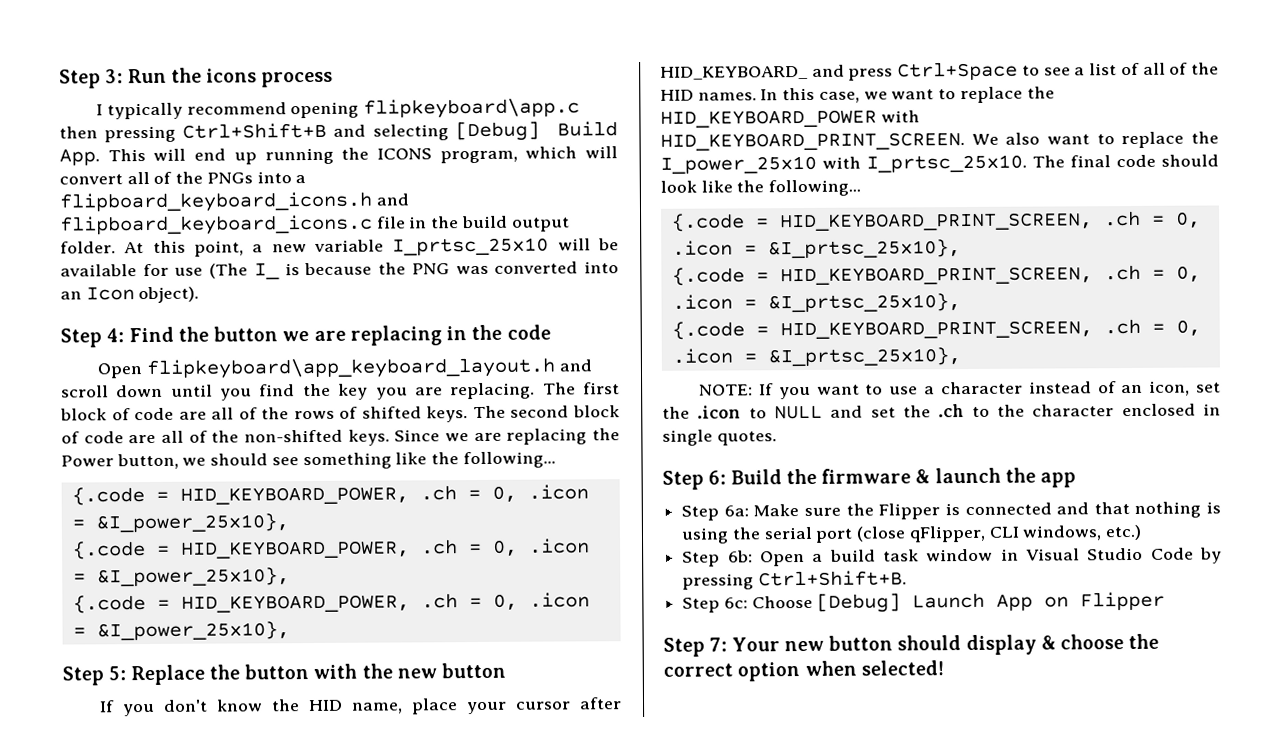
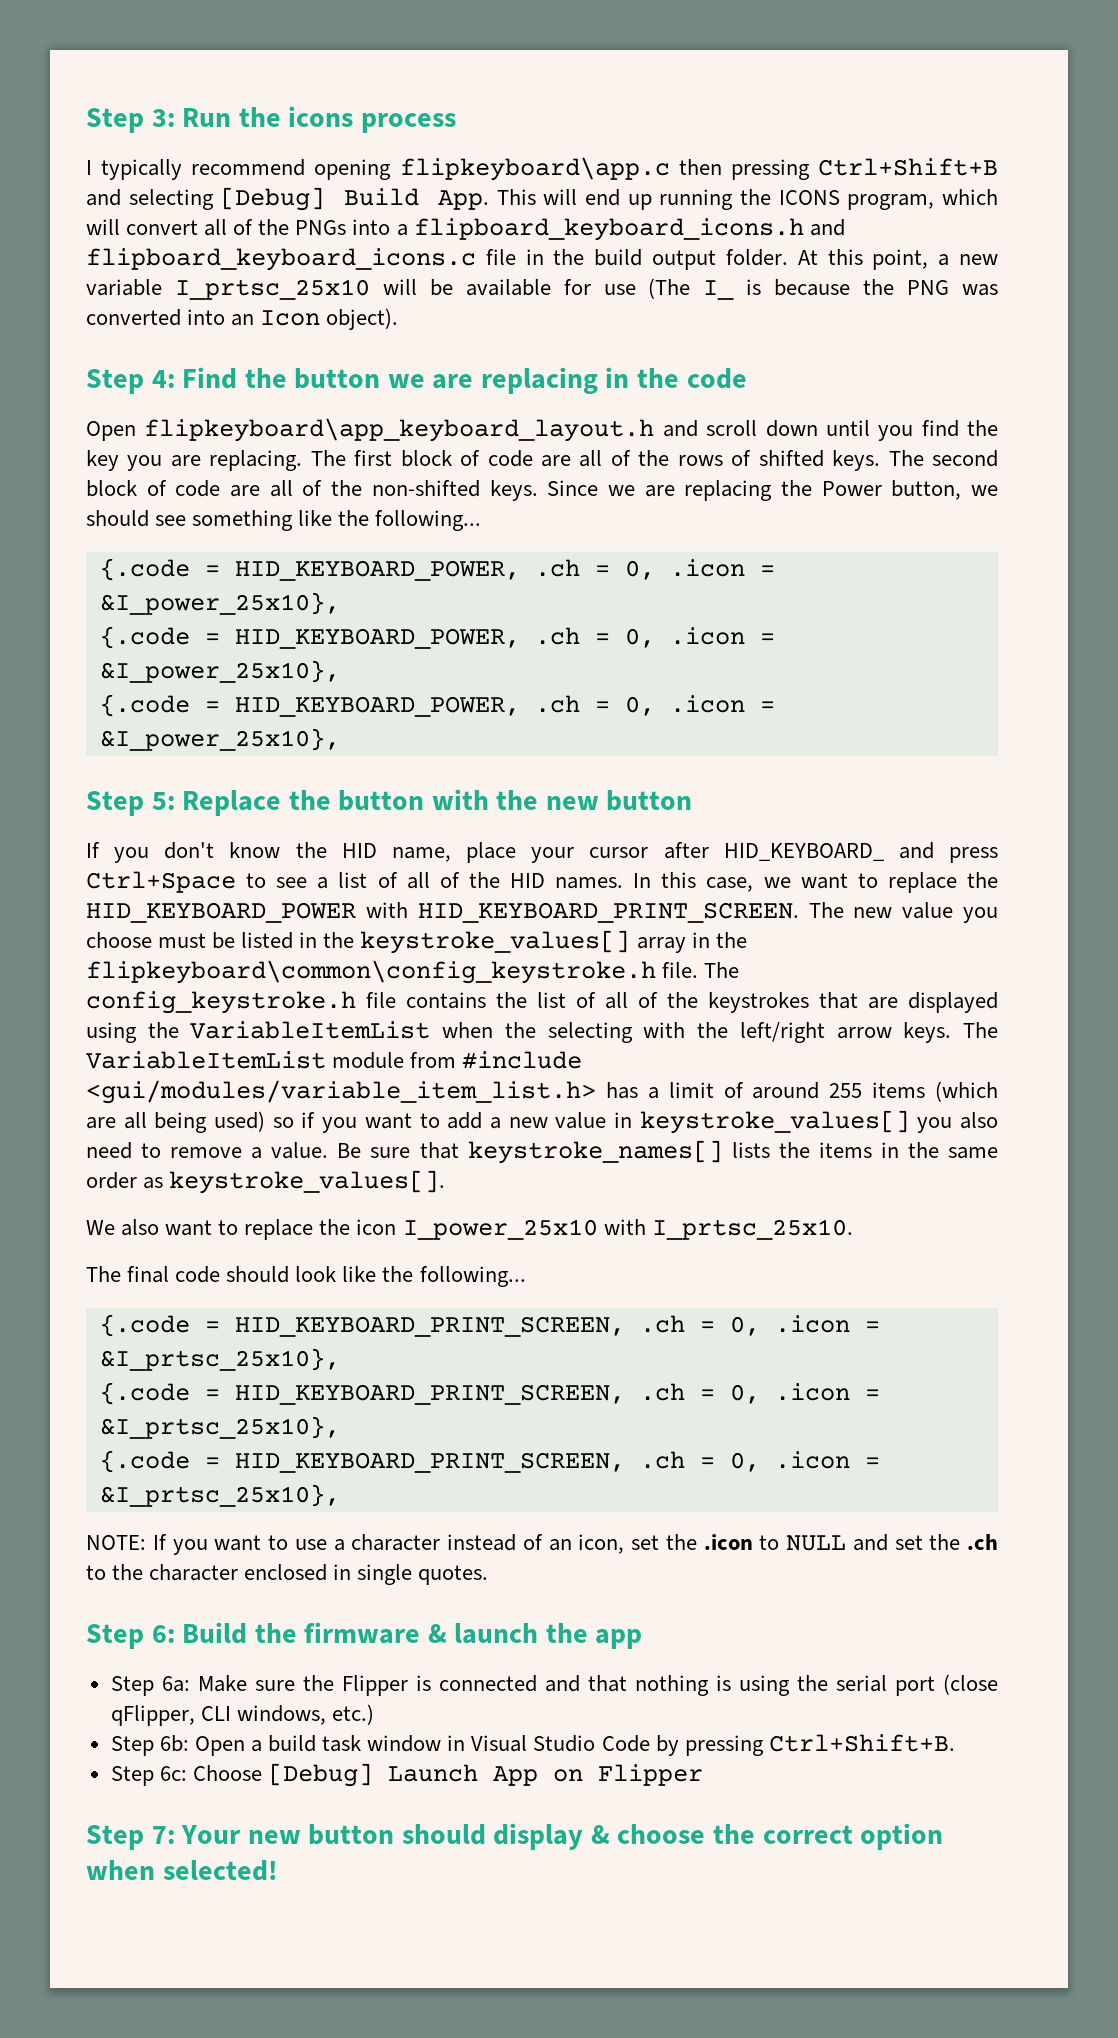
(965, 141) none -> [808,902,999,923] [86,930,747,954] [86,960,740,984] [86,991,998,1014] [86,1021,999,1043] [86,1051,583,1069] [86,1080,998,1104] [86,1110,998,1134] [86,1140,998,1164] [86,1170,446,1194] The new value you choose must be listed in the keystroke_values[] array in the flipkeyboard\common\config_keystroke.h file. The config_keystroke.h file contains the list of all of the keystrokes that are displayed using the VariableItemList when the selecting with the left/right arrow keys. The VariableItemList module from #include <gui/modules/variable_item_list.h> has a limit of around 255 items (which are all being used) so if you want to add a new value in keystroke_values[] you also need to remove a value. Be sure that keystroke_names[] lists the items in the same order as keystroke_values[]. //
(1219, 137) none -> [356,1219,397,1235] icon
(1027, 163) none -> (853, 1229) //

